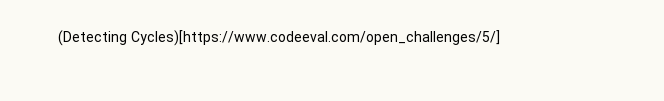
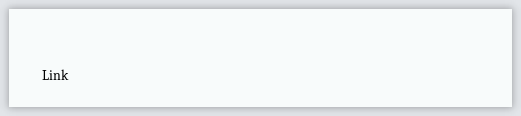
[58,30,500,46] (Detecting Cycles)[https://www.codeeval.com/open_challenges/5/] -> [42,69,69,80] Link

